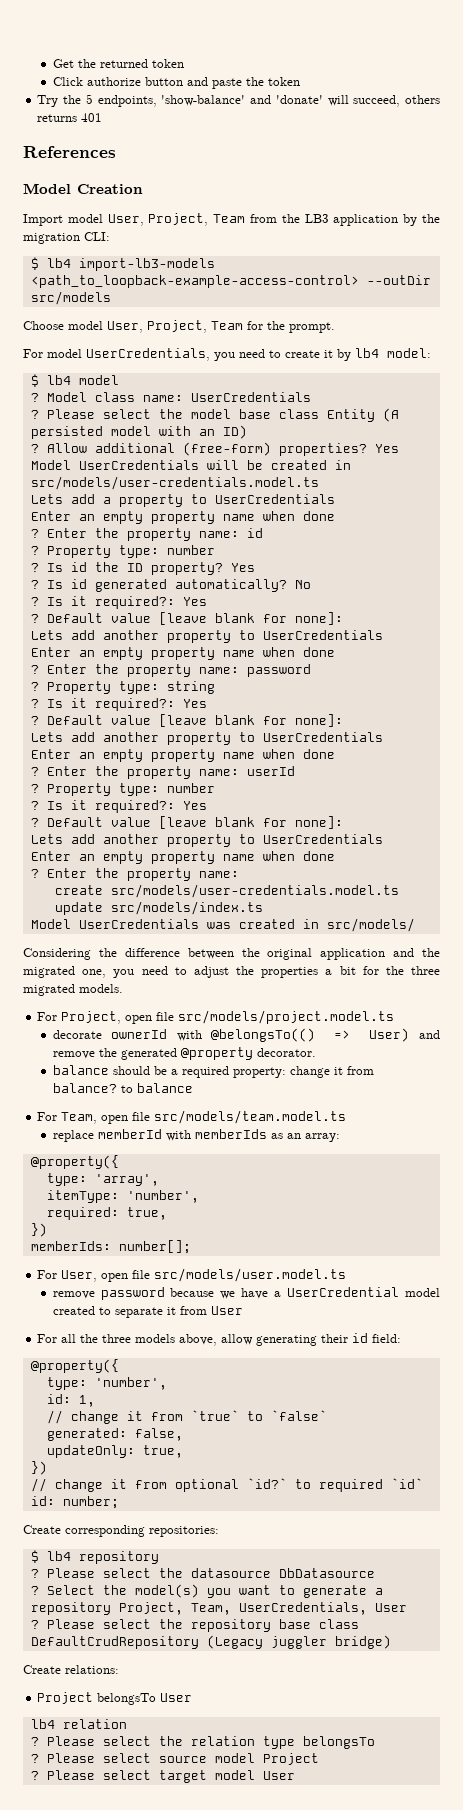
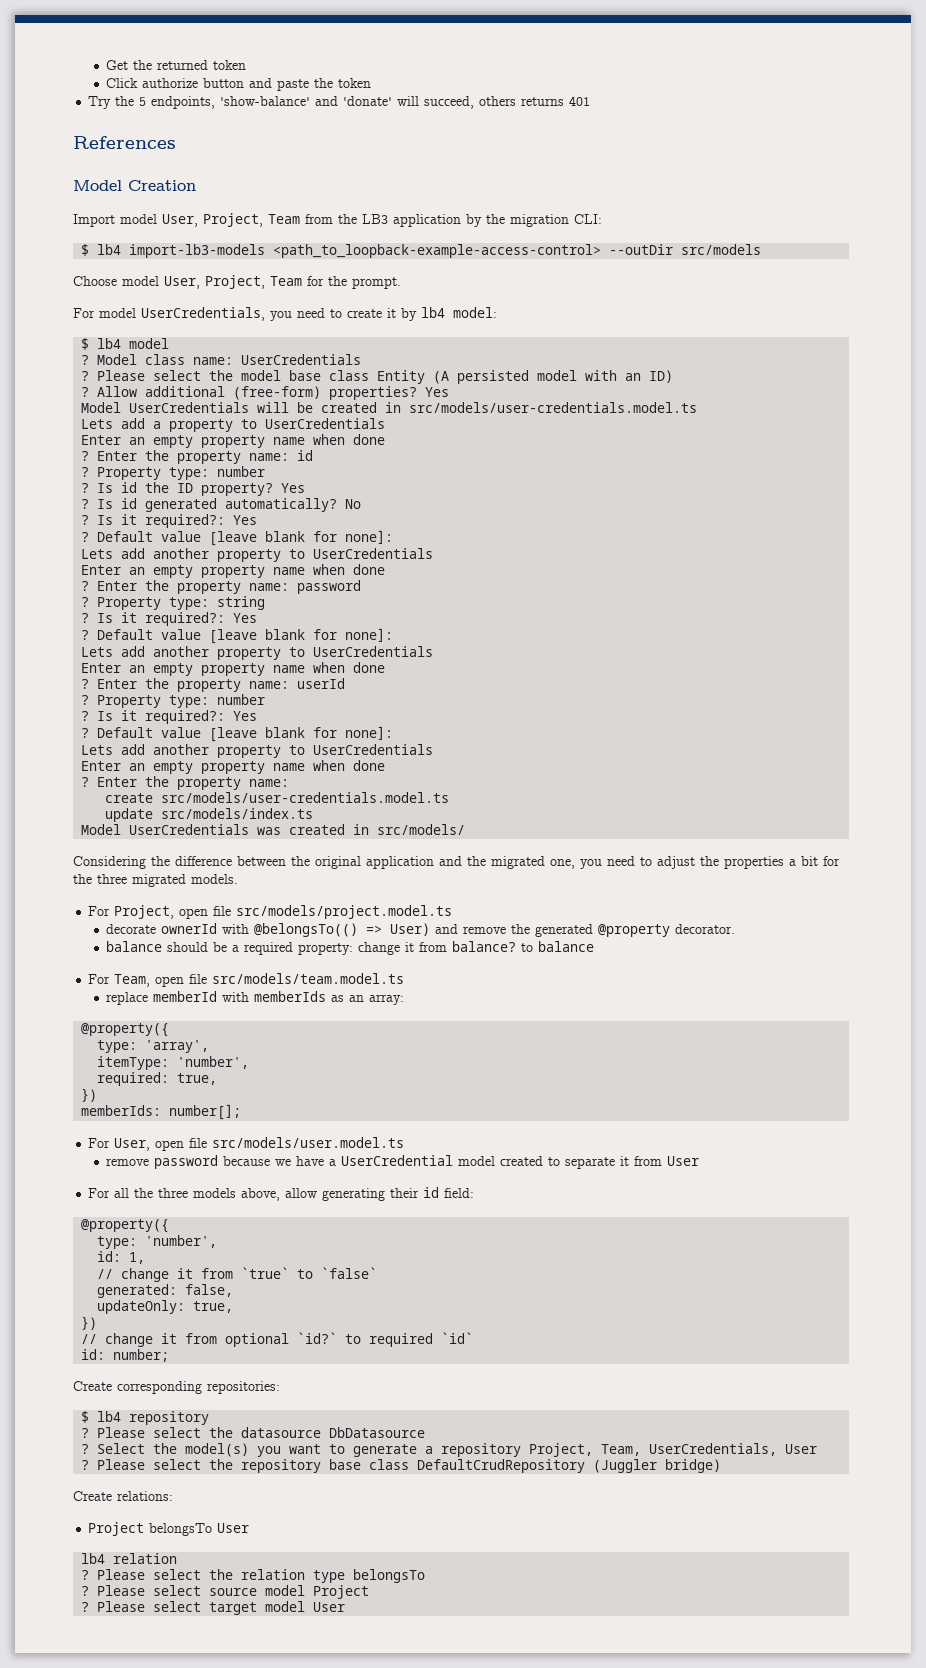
[206,1635,327,1649] (Legacy juggler -> [593,1459,658,1473] (Juggler

